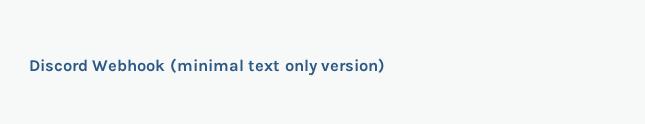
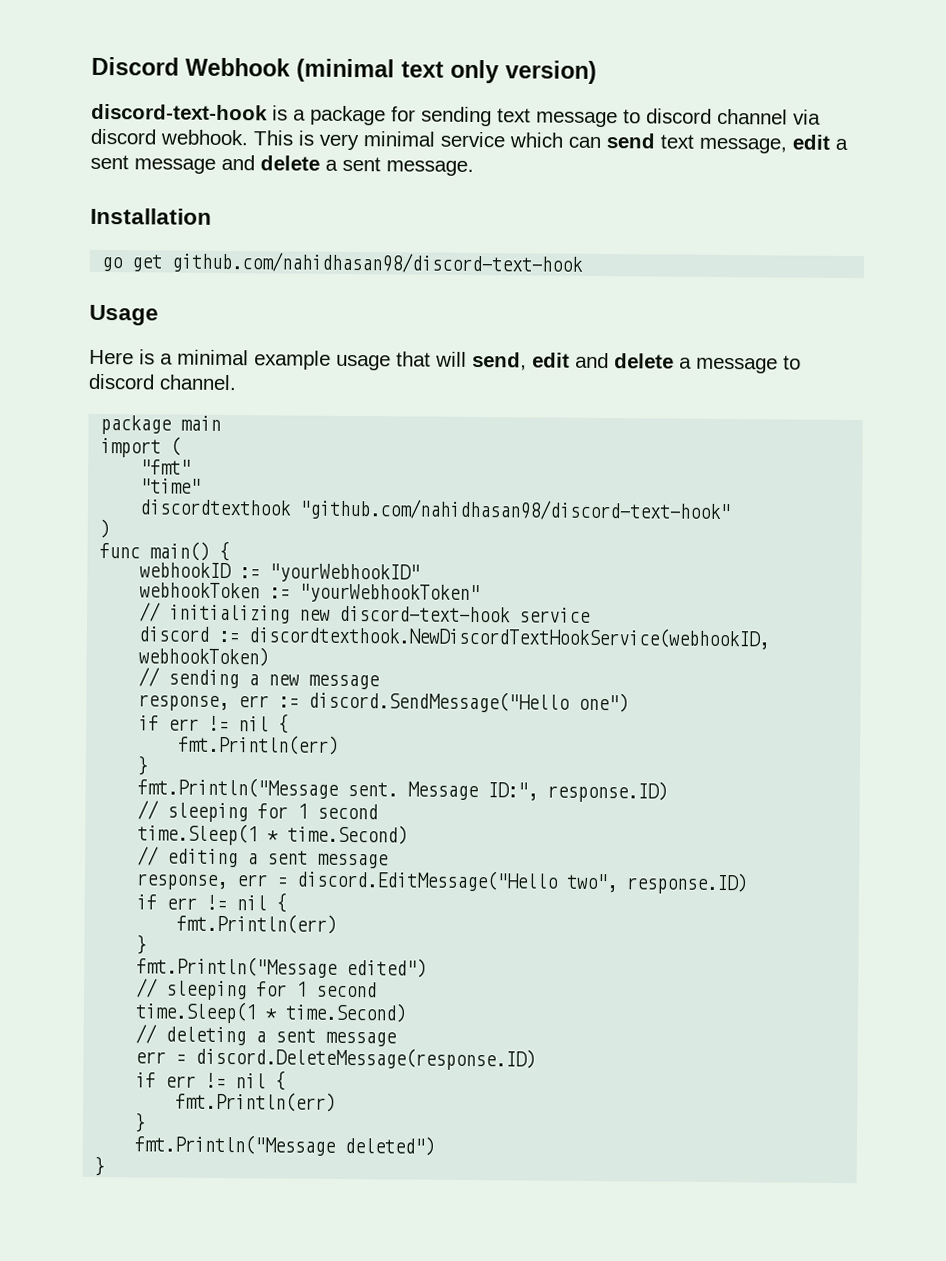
(386, 65) none -> [91,103,821,128] [90,128,848,154] [90,154,474,176] [90,207,212,225] [101,251,585,275] [89,304,159,326] [89,349,801,374] [88,373,237,391] [100,415,222,435] [100,436,182,458] [140,459,192,475] [140,478,202,494] [139,498,732,523] [99,519,111,539] [99,540,231,562] [139,562,421,583] [139,582,481,604] [139,602,592,624] [138,625,771,650] [138,646,270,667] [138,667,381,690] [138,690,630,713] [138,713,290,734] [178,734,340,755] [137,755,149,776] [137,777,669,803] [137,800,379,823] [137,823,409,846] [137,846,390,869] [136,869,749,895] [136,892,288,913] [176,913,338,934] [136,934,148,955] [136,956,428,978] [136,978,378,1001] [135,1001,408,1024] [135,1024,398,1047] [135,1046,537,1071] [135,1070,287,1091] [175,1091,337,1112] [134,1112,147,1133] [134,1134,436,1156] [94,1155,106,1177] // discord-text-hook is a package for sending text message to discord channel via discord webhook. This is very minimal service which can send text message, edit a sent message and delete a sent message. // Installation // go get github.com/nahidhasan98/discord-text-hook // Usage // Here is a minimal example usage that will send, edit and delete a message to discord channel. // package main // import ( // "fmt" // "time" // discordtexthook "github.com/nahidhasan98/discord-text-hook" // ) // func main() { // webhookID := "yourWebhookID" // webhookToken := "yourWebhookToken" // // initializing new discord-text-hook service // discord := discordtexthook.NewDiscordTextHookService(webhookID, webhookToken) // // sending a new message // response, err := discord.SendMessage("Hello one") // if err != nil { // fmt.Println(err) // } // fmt.Println("Message sent. Message ID:", response.ID) // // sleeping for 1 second // time.Sleep(1 * time.Second) // // editing a sent message // response, err = discord.EditMessage("Hello two", response.ID) // if err != nil { // fmt.Println(err) // } // fmt.Println("Message edited") // // sleeping for 1 second // time.Sleep(1 * time.Second) // // deleting a sent message // err = discord.DeleteMessage(response.ID) // if err != nil { // fmt.Println(err) // } // fmt.Println("Message deleted") // }

